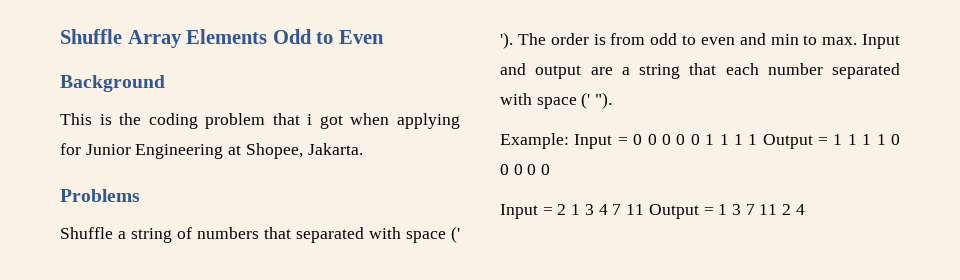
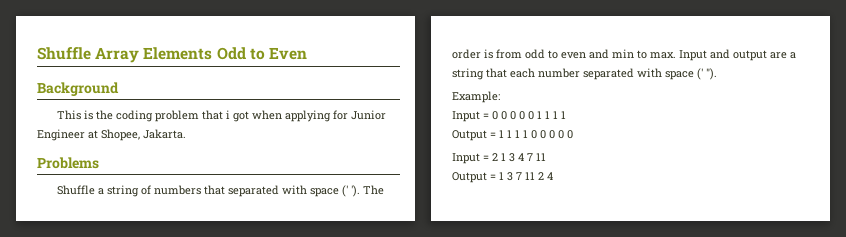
[135,144,224,159] Engineering -> [37,129,85,141] Engineer
(569, 141) none -> (500, 97) //
(758, 139) none -> (566, 115) //
(645, 209) none -> (546, 157) //

